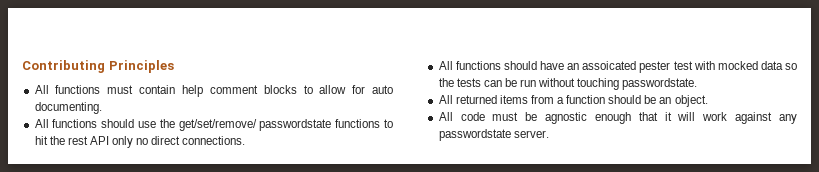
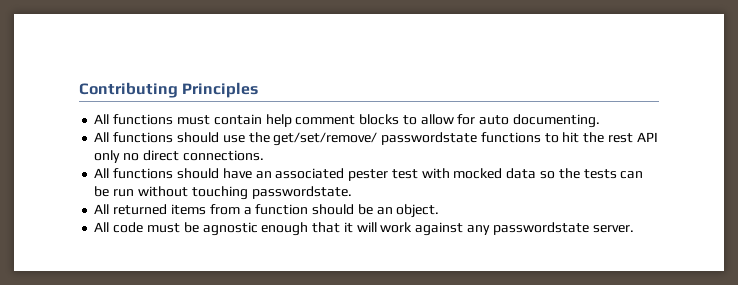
[582,61,637,70] assoicated -> [275,168,345,179] associated

